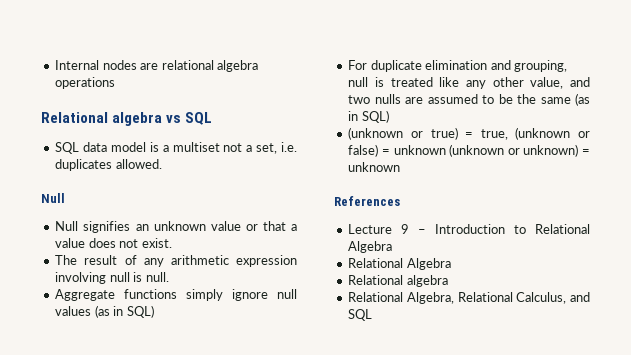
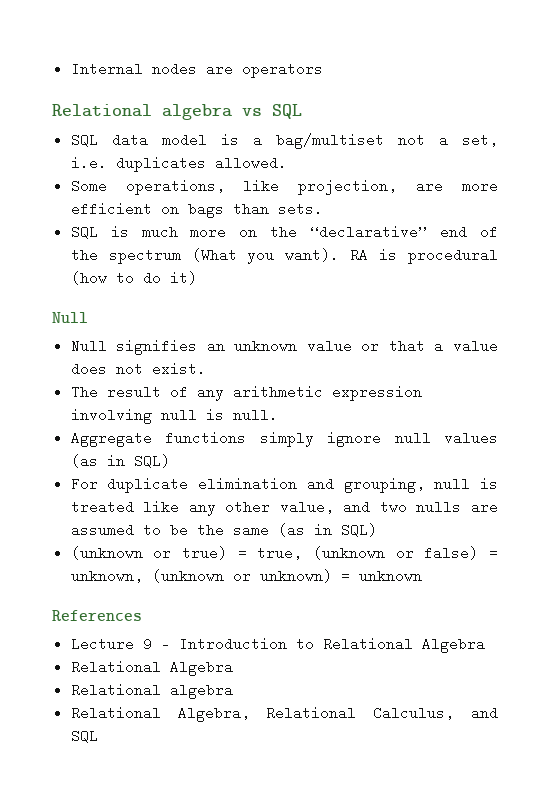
[161,60,259,72] [55,77,116,89] relational algebra operations -> [241,62,323,78] operators
[172,142,220,152] multiset -> [275,133,384,149] bag/multiset
(162, 164) none -> [70,179,499,195] [70,202,323,218] [70,225,499,239] [70,248,498,264] [70,271,197,285] // Some operations, like projection, are more efficient on bags than sets. // SQL is much more on the “declarative” end of the spectrum (What you want). RA is procedural (how to do it)
[393,145,446,155] unknown -> [70,569,143,583] unknown,

